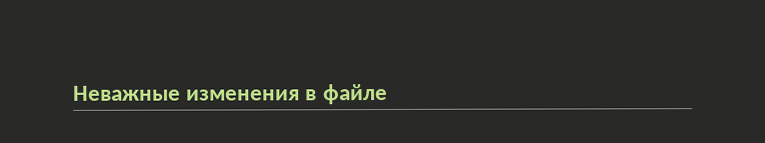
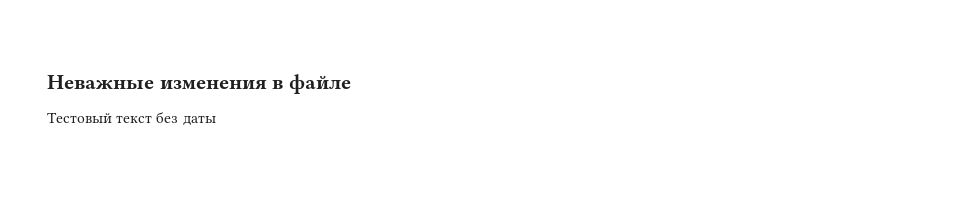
(388, 94) none -> [47,111,216,126] // Тестовый текст без даты

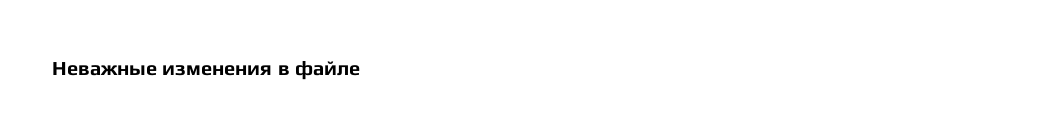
[47,111,216,126] // Тестовый текст без даты -> (361, 70) none

